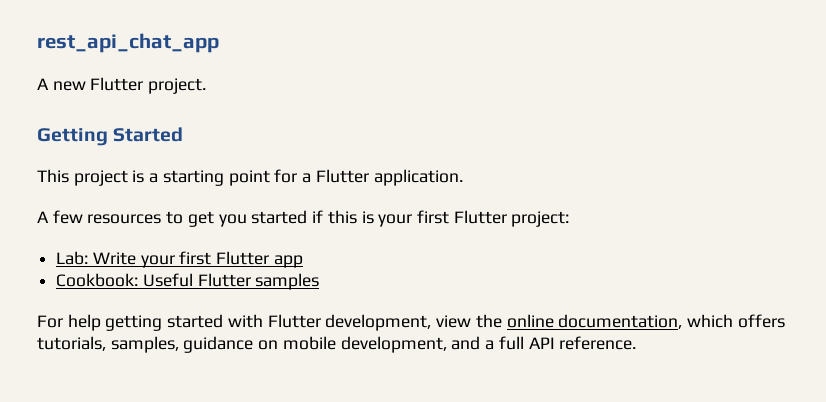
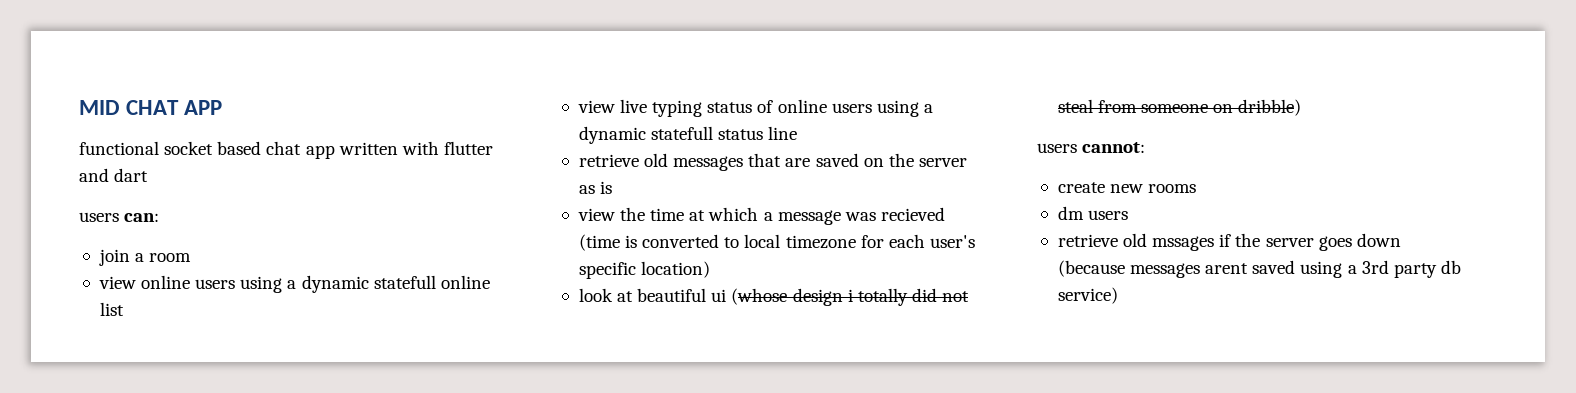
[37,33,219,53] [37,77,207,94] [37,127,184,146] [37,169,463,186] [37,210,570,227] [56,251,303,268] [56,273,320,290] [37,314,785,331] [37,336,637,353] rest_api_chat_app // A new Flutter project. // Getting Started // This project is a starting point for a Flutter application. // A few resources to get you started if this is your first Flutter project: // Lab: Write your first Flutter app // Cookbook: Useful Flutter samples // For help getting started with Flutter development, view the online documentation, which offers tutorials, samples, guidance on mobile development, and a full API reference. -> [79,100,223,115] [79,141,493,159] [79,168,149,182] [79,212,160,222] [98,249,192,266] [98,275,490,293] [99,302,124,316] [577,99,933,117] [578,126,798,144] [578,153,967,171] [578,181,613,194] [577,207,945,225] [578,234,975,251] [578,261,711,279] [578,288,970,306] [1057,99,1302,116] [1037,142,1146,153] [1057,182,1197,193] [1057,206,1129,220] [1057,233,1401,251] [1057,260,1461,278] [1057,287,1118,304] MID CHAT APP // functional socket based chat app written with flutter and dart // users can: // join a room // view online users using a dynamic statefull online list // view live typing status of online users using a dynamic statefull status line // retrieve old messages that are saved on the server as is // view the time at which a message was recieved (time is converted to local timezone for each user's specific location) // look at beautiful ui (whose design i totally did not steal from someone on dribble) // users cannot: // create new rooms // dm users // retrieve old mssages if the server goes down (because messages arent saved using a 3rd party db service)

